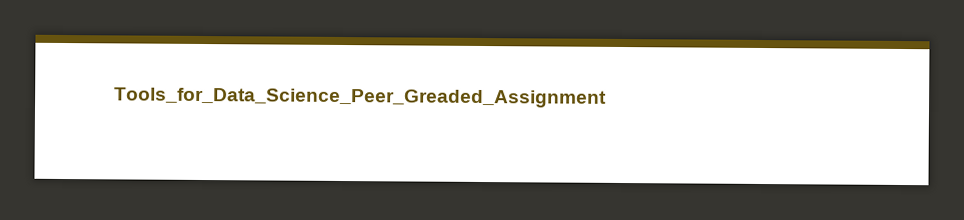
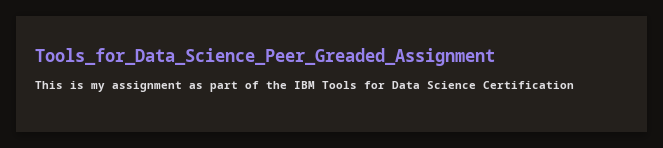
(607, 97) none -> [35,81,574,92] // This is my assignment as part of the IBM Tools for Data Science Certification

